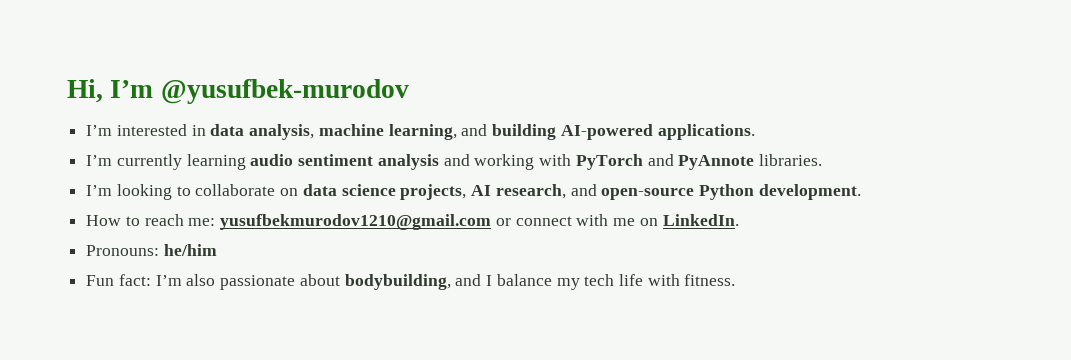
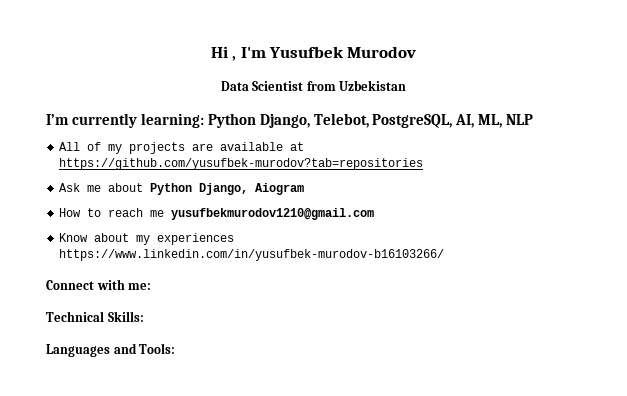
[67,79,409,104] [86,124,755,140] [86,154,822,170] [86,184,861,200] [86,214,739,230] [86,244,217,256] [86,274,736,290] Hi, I’m @yusufbek-murodov // I’m interested in data analysis, machine learning, and building AI-powered applications. // I’m currently learning audio sentiment analysis and working with PyTorch and PyAnnote libraries. // I’m looking to collaborate on data science projects, AI research, and open-source Python development. // How to reach me: yusufbekmurodov1210@gmail.com or connect with me on LinkedIn. // Pronouns: he/him // Fun fact: I’m also passionate about bodybuilding, and I balance my tech life with fitness. -> [210,46,417,61] [220,80,407,91] [46,113,534,128] [59,142,305,154] [59,158,424,170] [59,183,305,195] [59,208,375,220] [59,233,235,245] [59,249,445,261] [46,279,152,290] [46,311,144,322] [46,343,176,357] Hi , I'm Yusufbek Murodov // Data Scientist from Uzbekistan // I’m currently learning: Python Django, Telebot, PostgreSQL, AI, ML, NLP // All of my projects are available at https://github.com/yusufbek-murodov?tab=repositories // Ask me about Python Django, Aiogram // How to reach me yusufbekmurodov1210@gmail.com // Know about my experiences https://www.linkedin.com/in/yusufbek-murodov-b16103266/ // Connect with me: // Technical Skills: // Languages and Tools:

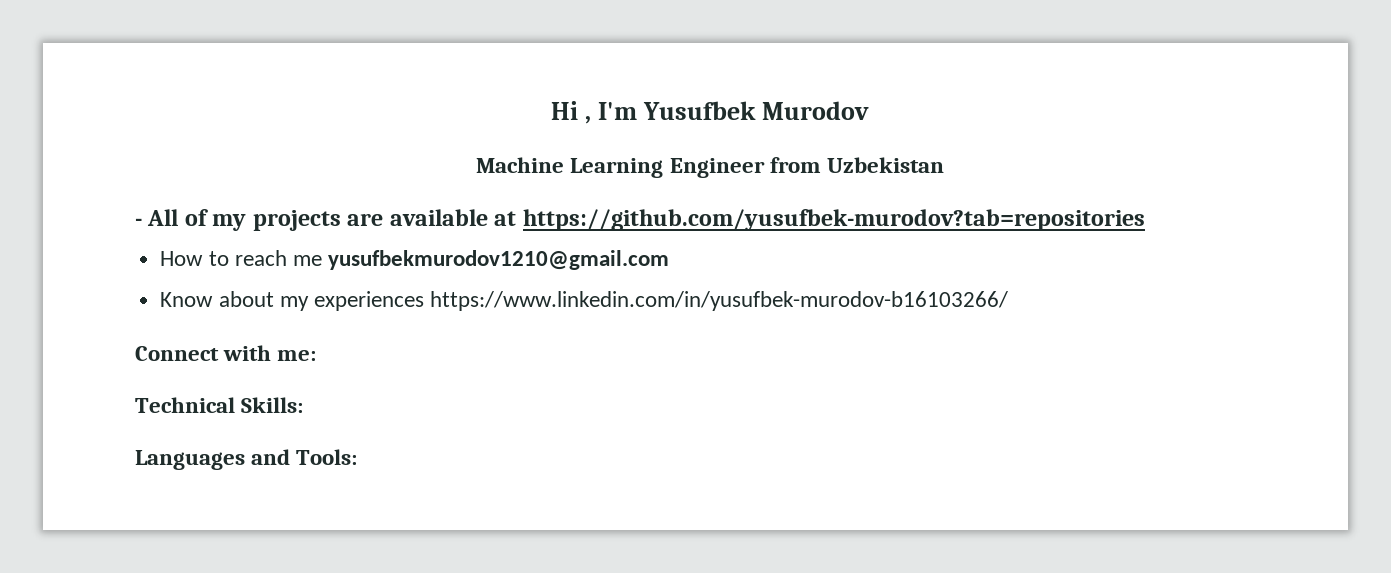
[220,81,304,91] Data Scientist -> [476,157,765,178] Machine Learning Engineer
[46,113,534,128] I’m currently learning: Python Django, Telebot, PostgreSQL, AI, ML, NLP // -> [135,218,142,226] -
[59,183,305,195] // Ask me about Python Django, Aiogram -> (1145, 220) none

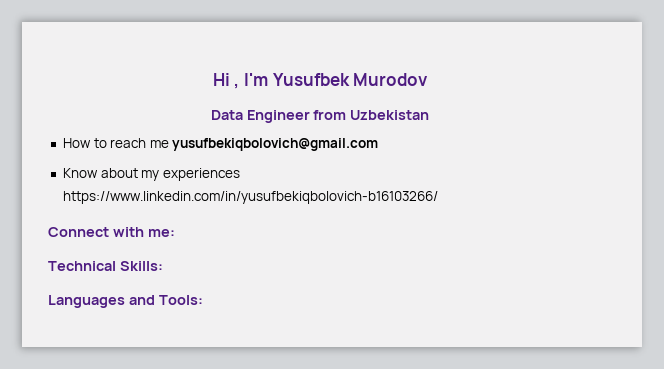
[476,157,664,178] Machine Learning -> [210,110,243,120] Data
[135,209,1145,231] // - All of my projects are available at https://github.com/yusufbek-murodov?tab=repositories -> (430, 115) none
[328,250,670,270] yusufbekmurodov1210@gmail.com -> [172,138,379,151] yusufbekiqbolovich@gmail.com
[430,291,1009,311] https://www.linkedin.com/in/yusufbek-murodov-b16103266/ -> [62,191,438,204] https://www.linkedin.com/in/yusufbekiqbolovich-b16103266/

